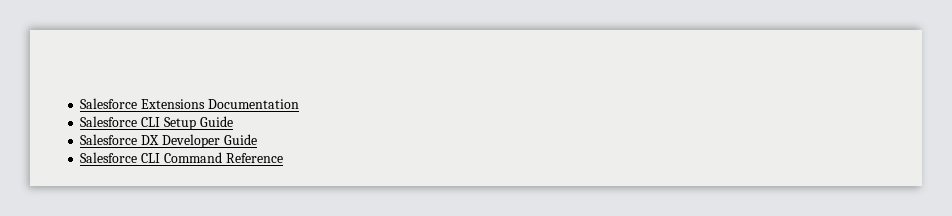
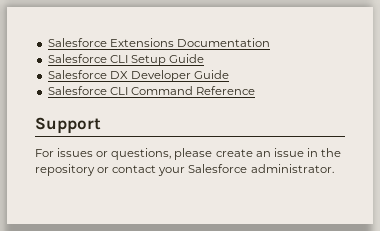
(283, 158) none -> [35,117,101,134] [35,148,341,160] [35,164,334,176] // Support // For issues or questions, please create an issue in the repository or contact your Salesforce administrator.

